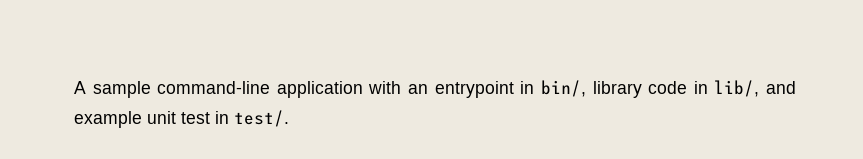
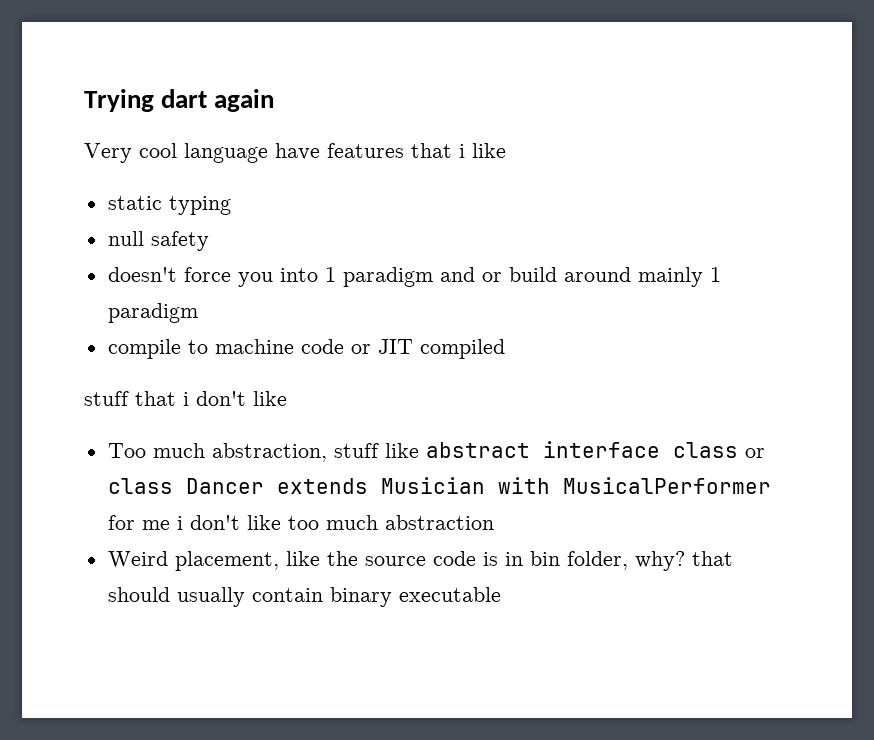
[74,80,797,98] [74,110,289,128] A sample command-line application with an entrypoint in bin/, library code in lib/, and example unit test in test/. -> [84,89,275,112] [84,143,506,163] [107,196,231,215] [107,231,209,251] [107,267,721,287] [107,303,198,323] [107,339,505,359] [84,391,287,406] [107,441,765,462] [107,477,771,494] [107,515,494,530] [107,551,733,571] [107,587,501,607] Trying dart again // Very cool language have features that i like // static typing // null safety // doesn't force you into 1 paradigm and or build around mainly 1 paradigm // compile to machine code or JIT compiled // stuff that i don't like // Too much abstraction, stuff like abstract interface class or class Dancer extends Musician with MusicalPerformer for me i don't like too much abstraction // Weird placement, like the source code is in bin folder, why? that should usually contain binary executable

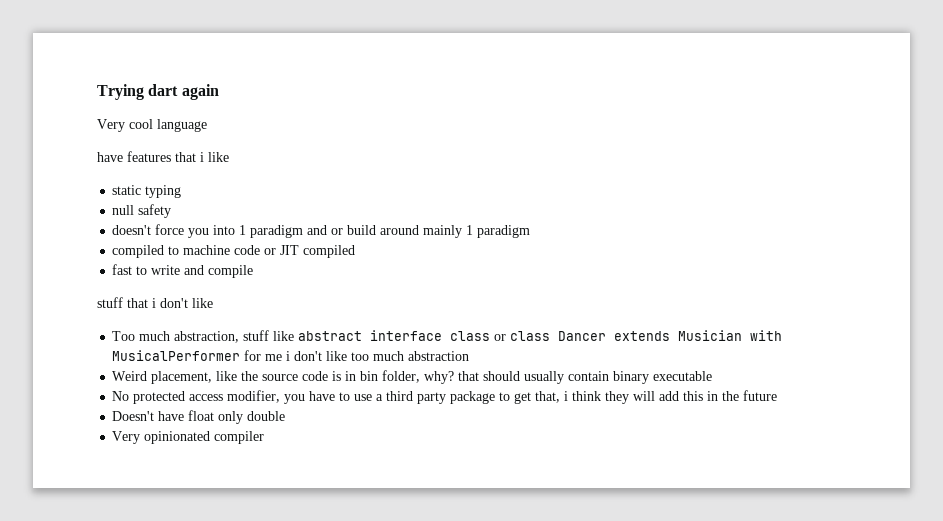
(268, 153) none -> (207, 125) //
[107,339,181,359] compile -> [112,245,165,258] compiled
(505, 349) none -> [112,264,254,278] // fast to write and compile
(501, 594) none -> [112,390,778,404] [112,410,286,424] [112,431,265,444] // No protected access modifier, you have to use a third party package to get that, i think they will add this in the future // Doesn't have float only double // Very opinionated compiler

